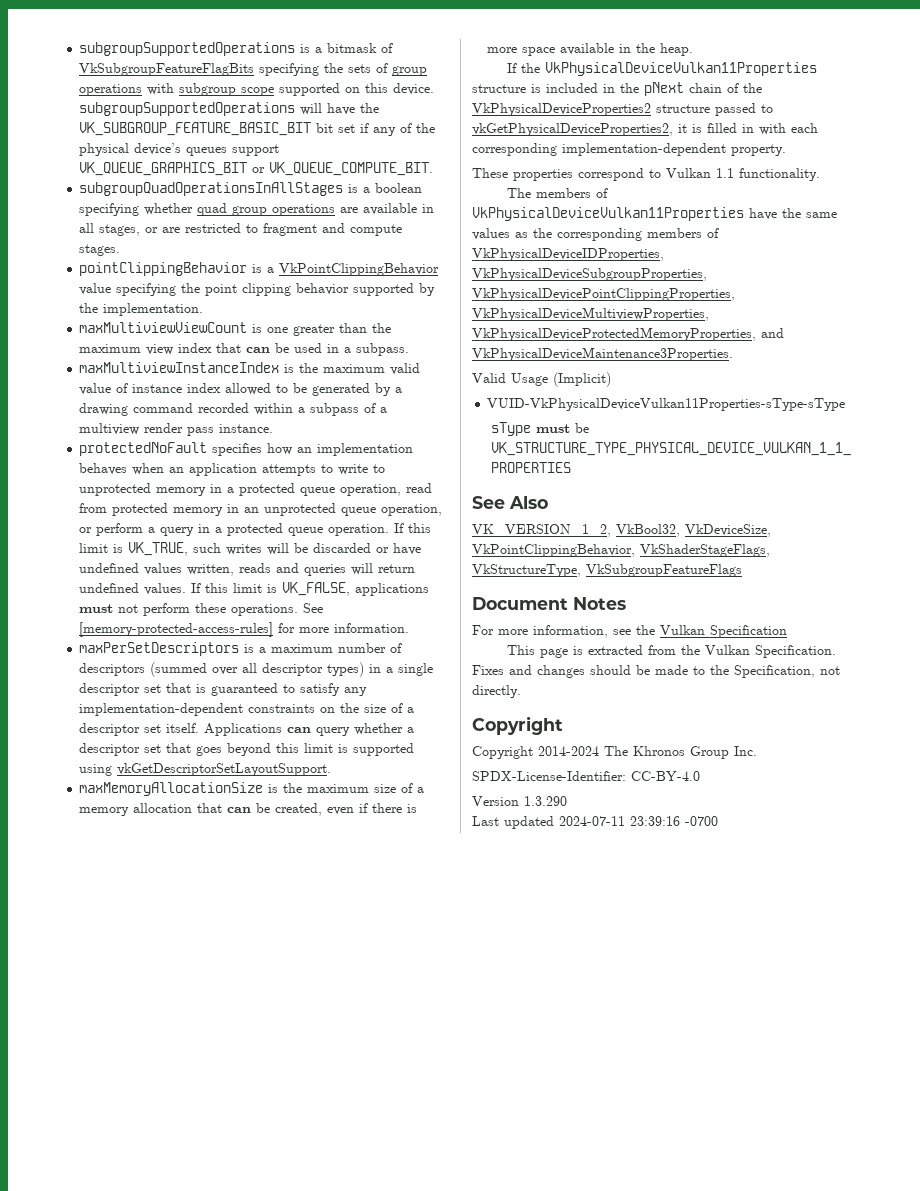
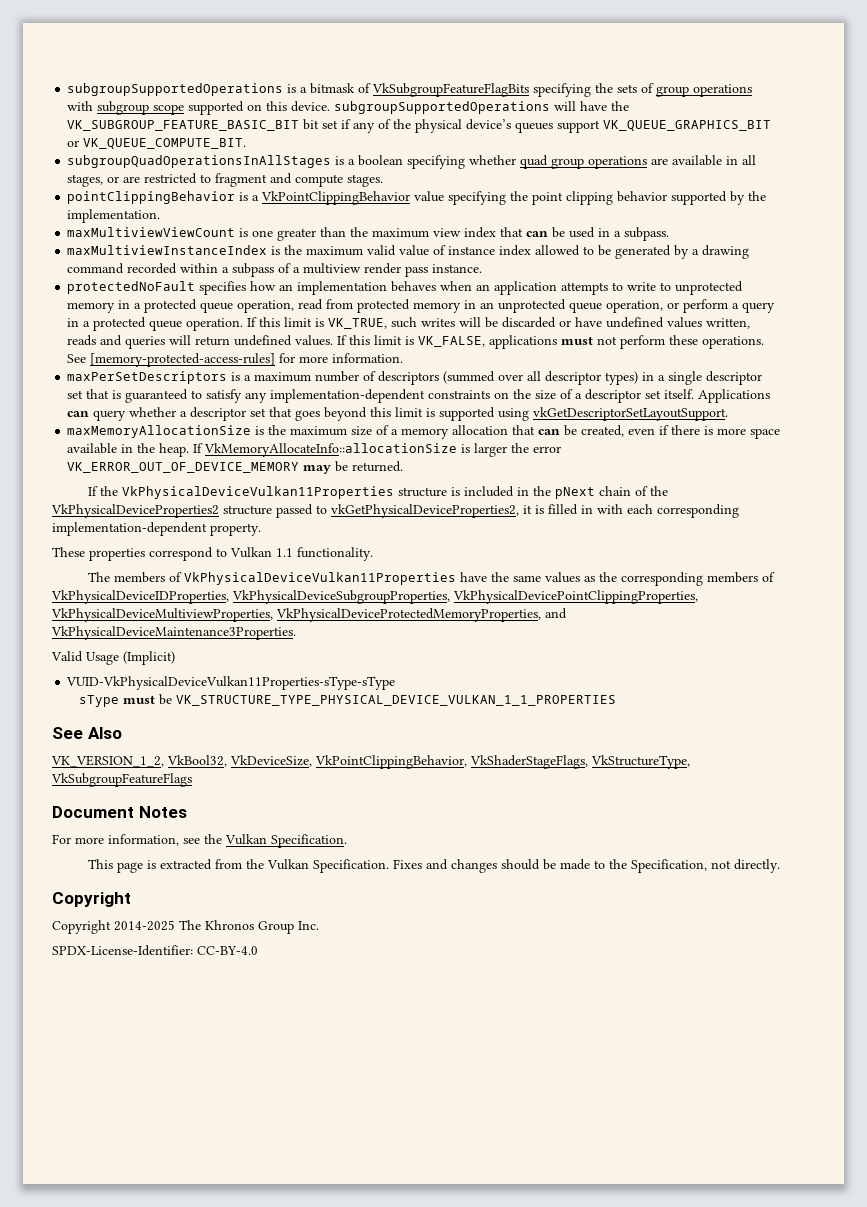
(694, 49) none -> [193,443,562,457] [67,461,404,474] If VkMemoryAllocateInfo::allocationSize is larger the error VK_ERROR_OUT_OF_DEVICE_MEMORY may be returned.
[710,625,787,638] Specification -> [271,834,347,848] Specification.
[538,746,599,756] 2014-2024 -> [114,920,175,931] 2014-2025
[472,796,567,806] [472,816,718,829] // Version 1.3.290 // Last updated 2024-07-11 23:39:16 -0700 -> (258, 950) none

